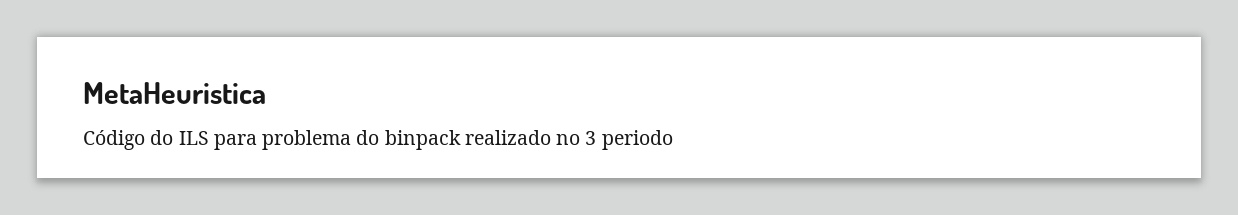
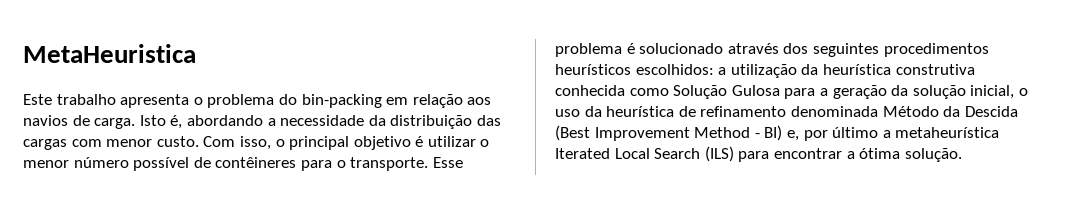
[83,130,673,150] Código do ILS para problema do binpack realizado no 3 periodo -> [23,94,492,108] [23,115,501,129] [23,136,490,150] [23,157,463,171] [555,43,989,57] [555,64,975,78] [555,85,1028,99] [555,106,1018,117] [555,125,1000,141] [555,146,962,162] Este trabalho apresenta o problema do bin-packing em relação aos navios de carga. Isto é, abordando a necessidade da distribuição das cargas com menor custo. Com isso, o principal objetivo é utilizar o menor número possível de contêineres para o transporte. Esse problema é solucionado através dos seguintes procedimentos heurísticos escolhidos: a utilização da heurística construtiva conhecida como Solução Gulosa para a geração da solução inicial, o uso da heurística de refinamento denominada Método da Descida (Best Improvement Method - BI) e, por último a metaheurística Iterated Local Search (ILS) para encontrar a ótima solução.

